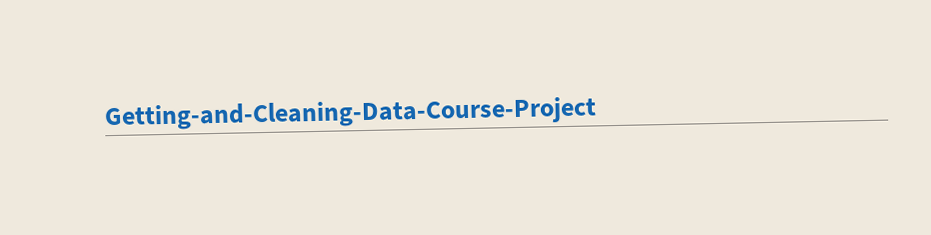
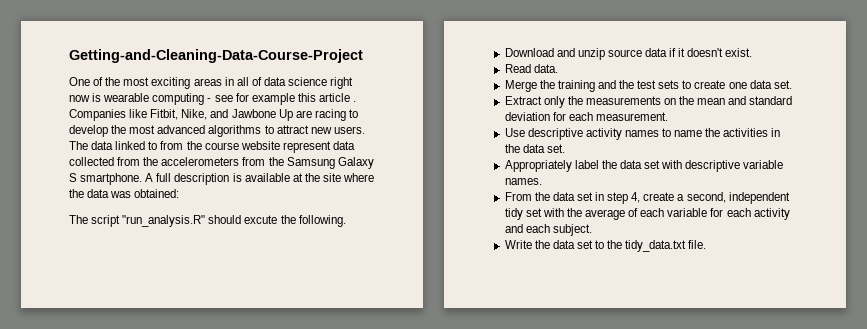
(597, 114) none -> [69,77,354,89] [69,93,357,105] [69,109,358,121] [69,125,365,137] [69,141,355,153] [69,157,374,169] [69,173,375,185] [69,189,180,198] [69,215,346,227] [504,48,753,60] [504,64,558,73] [504,80,792,92] [504,96,793,108] [504,112,668,121] [504,128,781,140] [504,144,565,153] [504,160,784,172] [504,178,542,185] [504,192,790,204] [504,208,790,220] [504,224,592,236] [504,240,707,252] // One of the most exciting areas in all of data science right now is wearable computing - see for example this article . Companies like Fitbit, Nike, and Jawbone Up are racing to develop the most advanced algorithms to attract new users. The data linked to from the course website represent data collected from the accelerometers from the Samsung Galaxy S smartphone. A full description is available at the site where the data was obtained: // The script "run_analysis.R" should excute the following. // Download and unzip source data if it doesn't exist. // Read data. // Merge the training and the test sets to create one data set. // Extract only the measurements on the mean and standard deviation for each measurement. // Use descriptive activity names to name the activities in the data set. // Appropriately label the data set with descriptive variable names. // From the data set in step 4, create a second, independent tidy set with the average of each variable for each activity and each subject. // Write the data set to the tidy_data.txt file.

